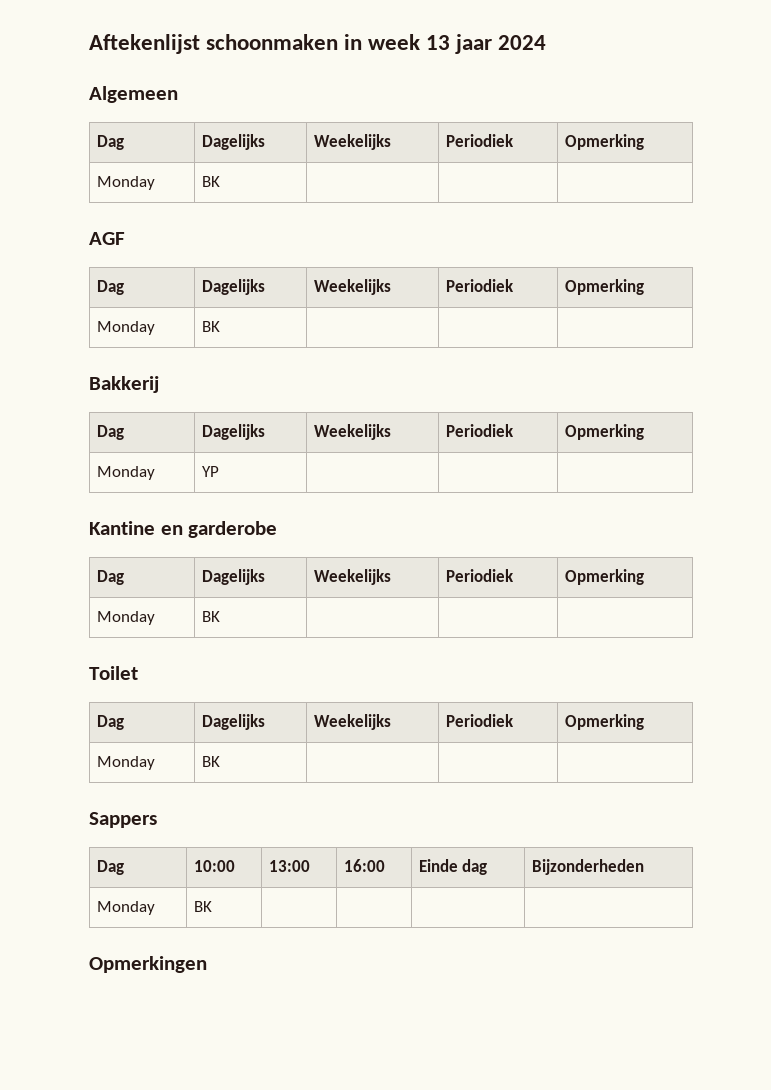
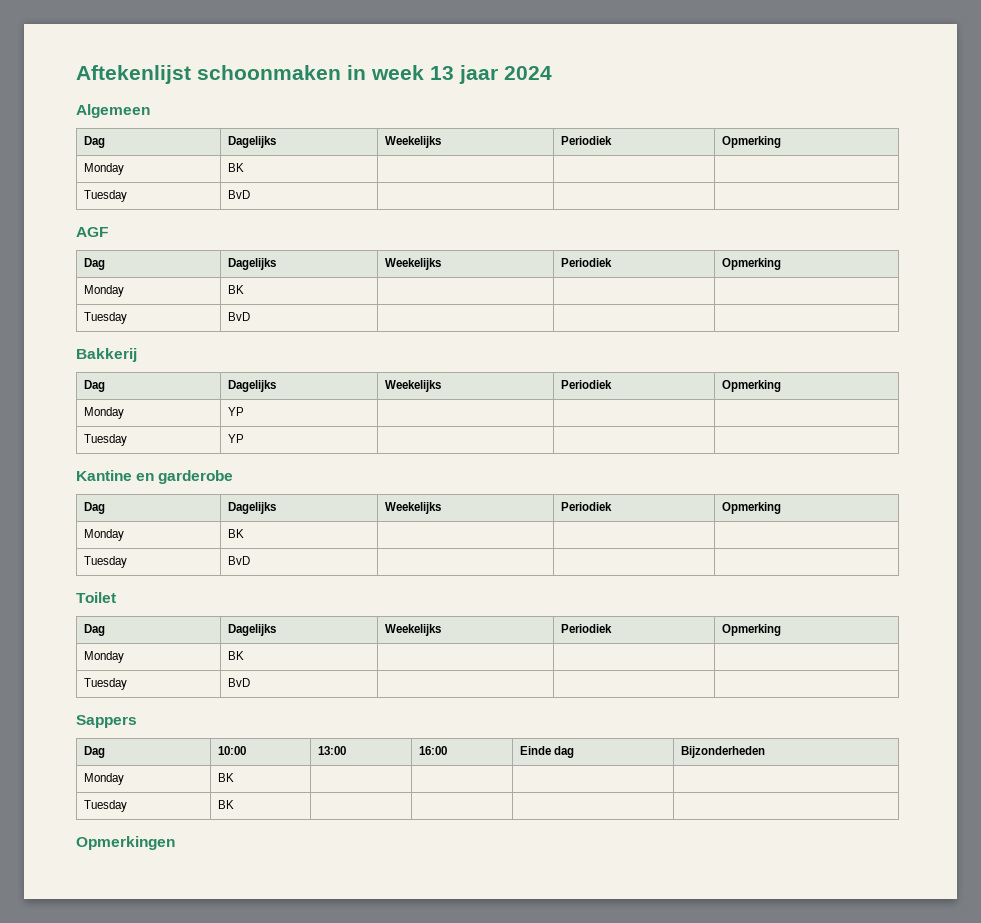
(220, 181) none -> [84,190,128,202] [228,190,251,199] // Tuesday | BvD | | |
(220, 326) none -> [84,312,128,324] [228,312,251,321] // Tuesday | BvD | | |
(219, 471) none -> [84,434,128,446] [228,434,245,443] // Tuesday | YP | | |
(220, 616) none -> [84,556,128,568] [228,556,251,565] // Tuesday | BvD | | |
(220, 761) none -> [84,678,128,690] [228,678,251,687] // Tuesday | BvD | | |
(212, 906) none -> [84,800,128,812] [218,800,235,809] // Tuesday | BK | | | |

